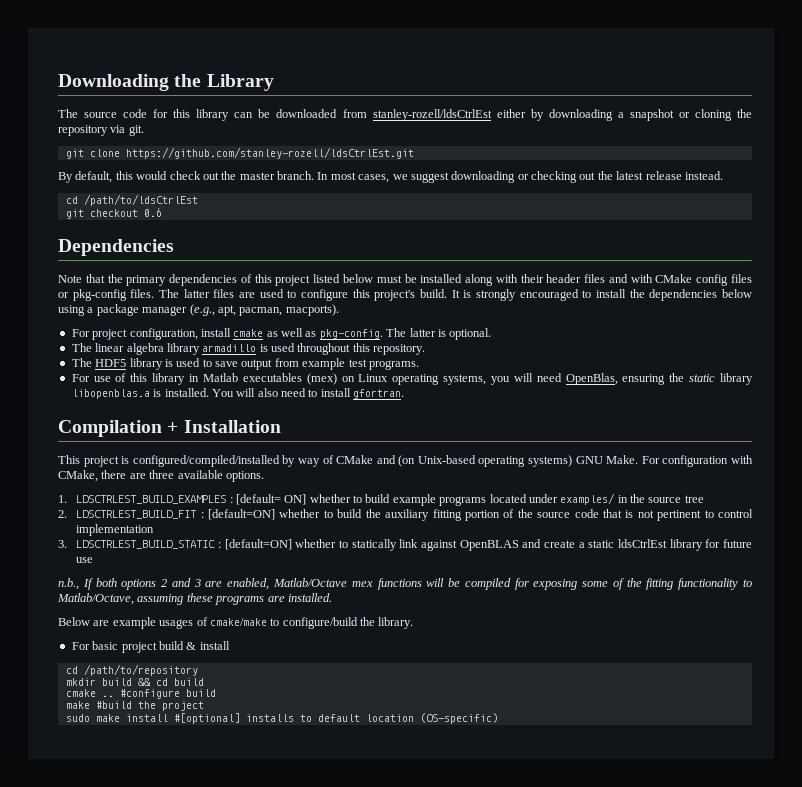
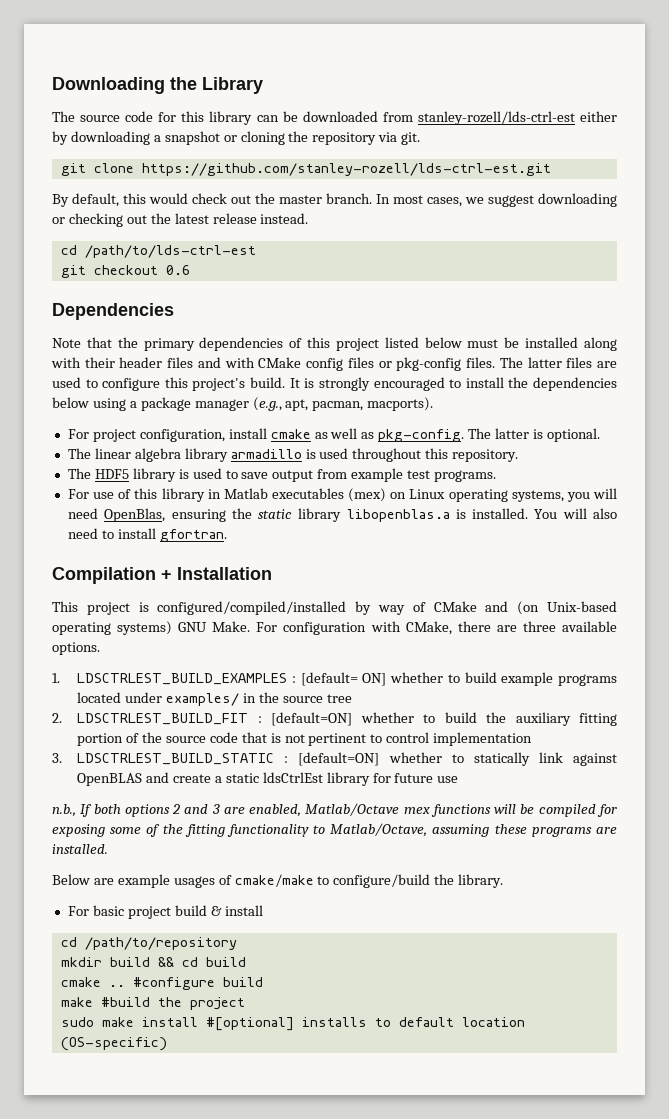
[372,109,492,121] stanley-rozell/ldsCtrlEst -> [417,111,575,125] stanley-rozell/lds-ctrl-est
[125,147,414,159] https://github.com/stanley-rozell/ldsCtrlEst.git -> [141,163,551,176] https://github.com/stanley-rozell/lds-ctrl-est.git
[83,194,198,206] /path/to/ldsCtrlEst -> [84,245,256,258] /path/to/lds-ctrl-est

